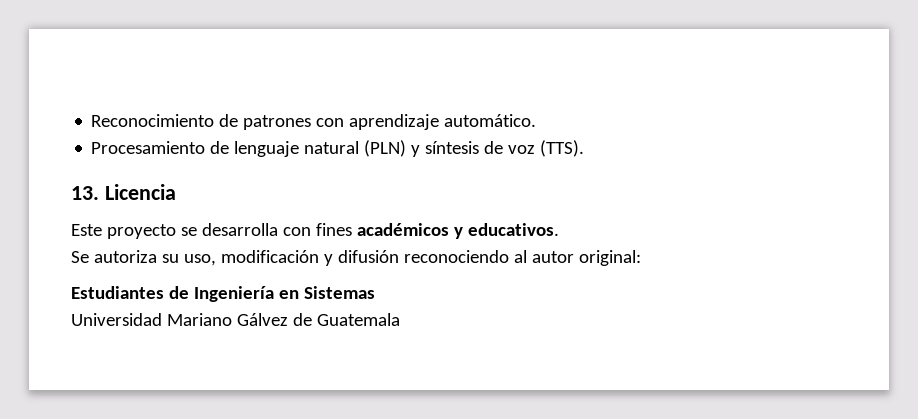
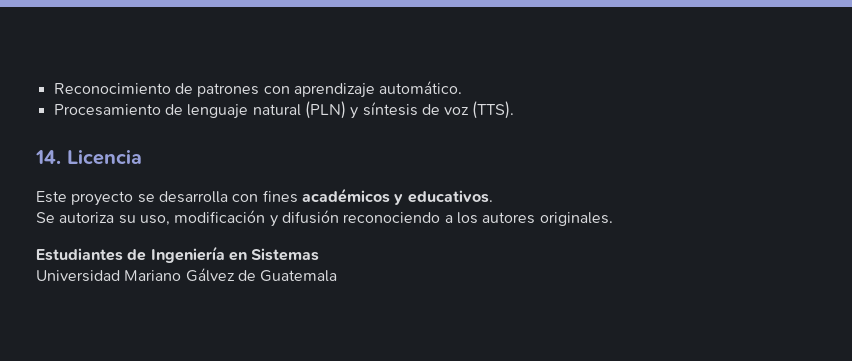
[71,186,99,200] 13. -> [35,150,61,164] 14.
[513,250,641,266] al autor original: -> [444,212,613,226] a los autores originales.

